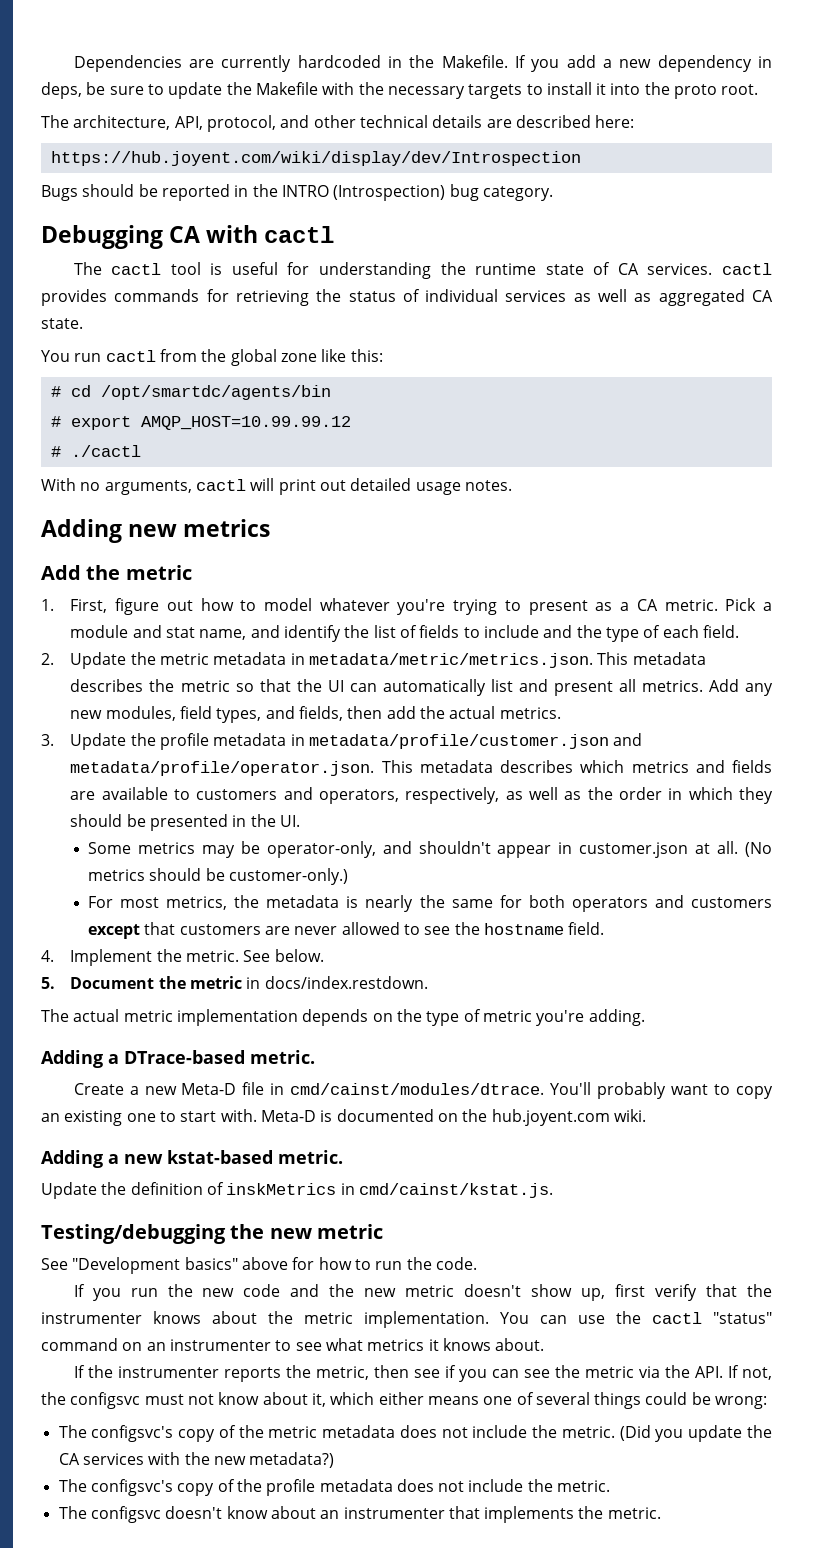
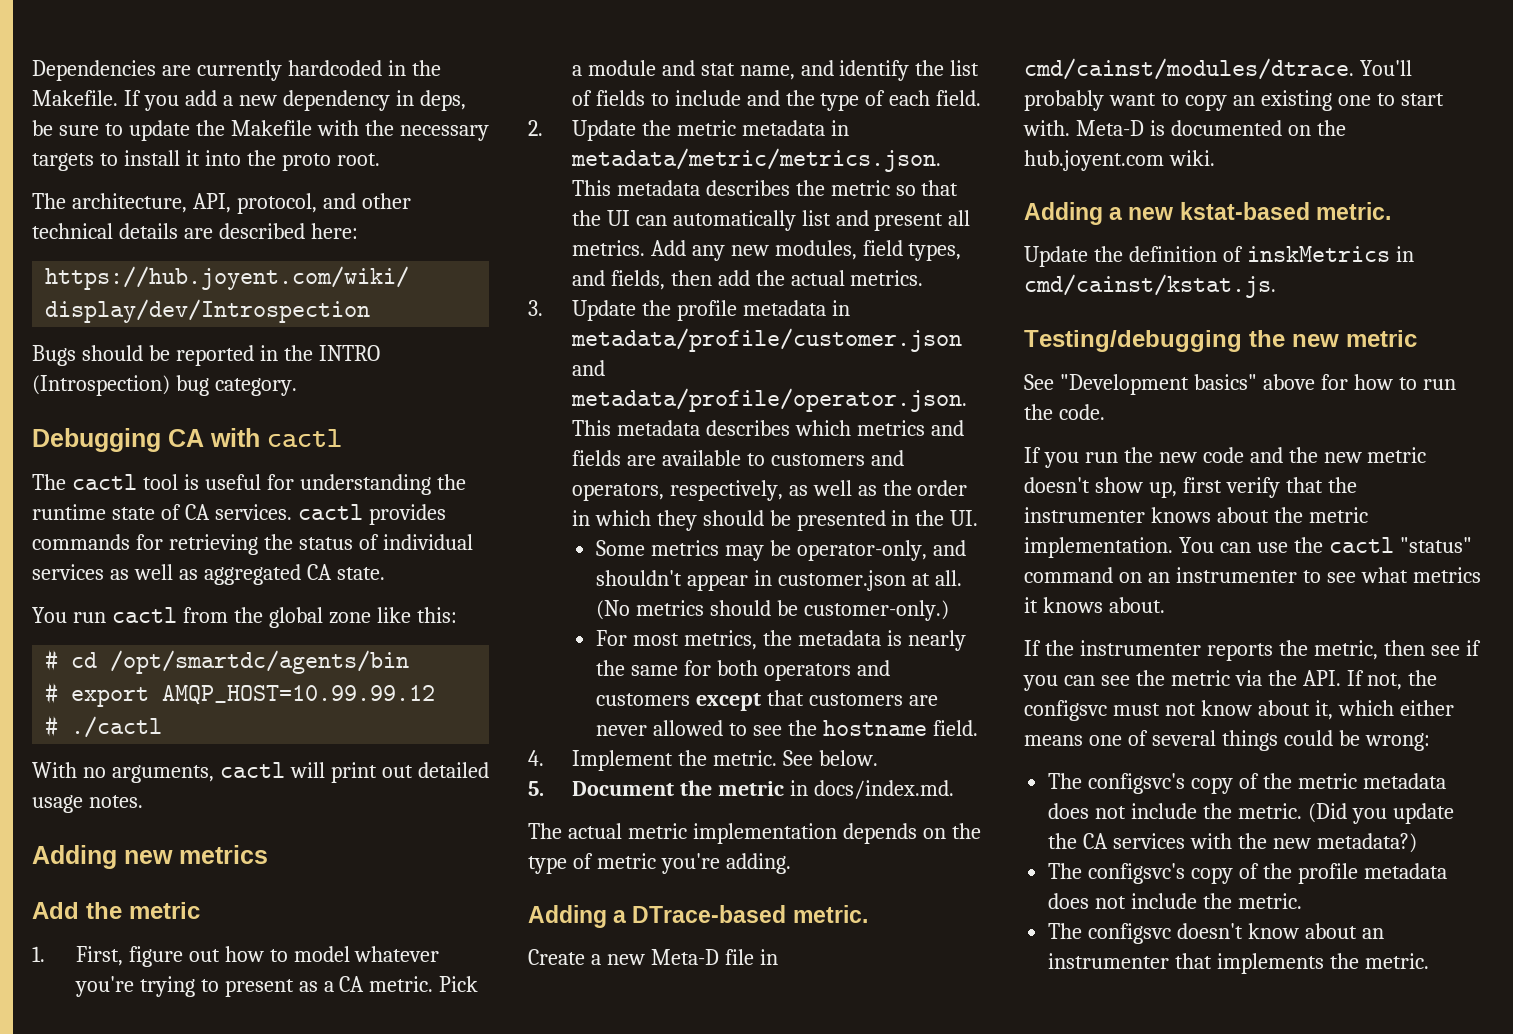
[264,976,428,989] docs/index.restdown. -> [813,780,954,799] docs/index.md.

